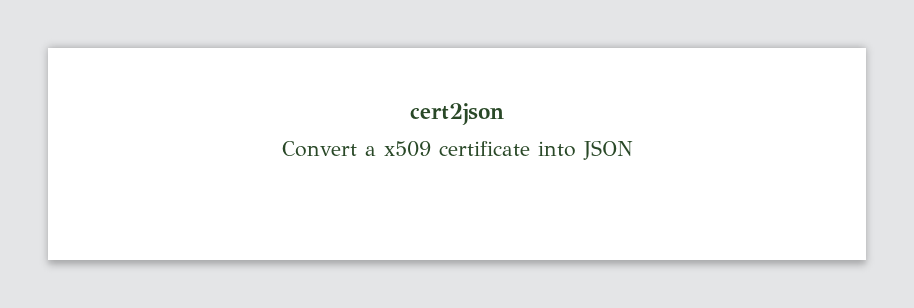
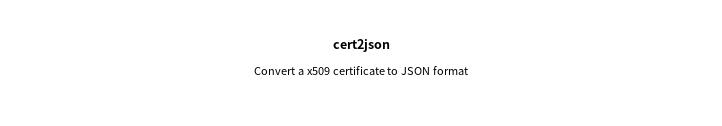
[537,140,633,160] into JSON -> [387,66,469,75] to JSON format

